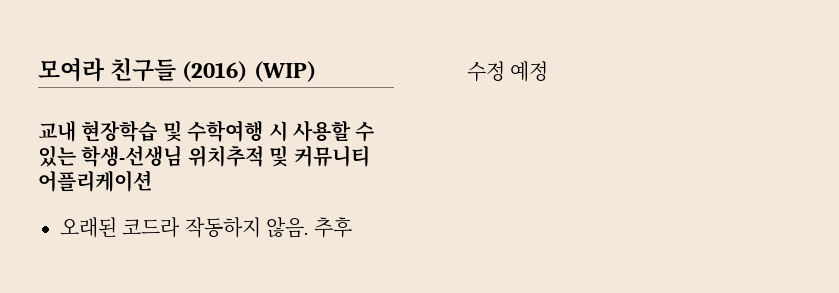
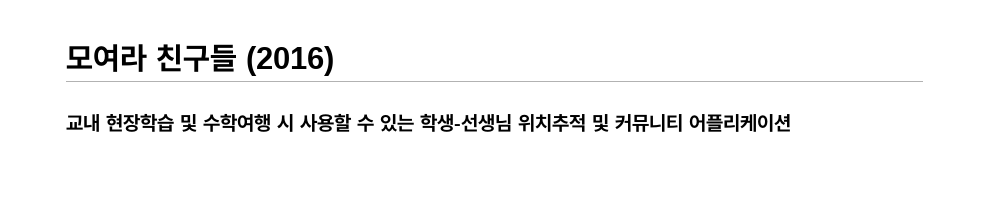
[253,61,316,82] (WIP) -> (334, 61) none
[60,217,352,238] [467,61,549,82] // 오래된 코드라 작동하지 않음. 추후 수정 예정 -> (791, 123) none

